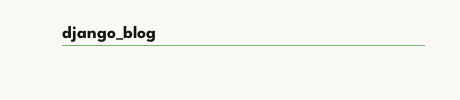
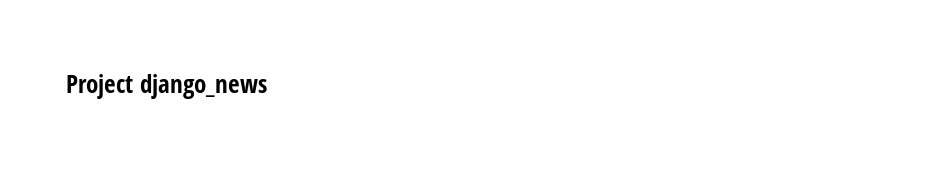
[62,25,156,42] django_blog -> [66,74,267,99] Project django_news

